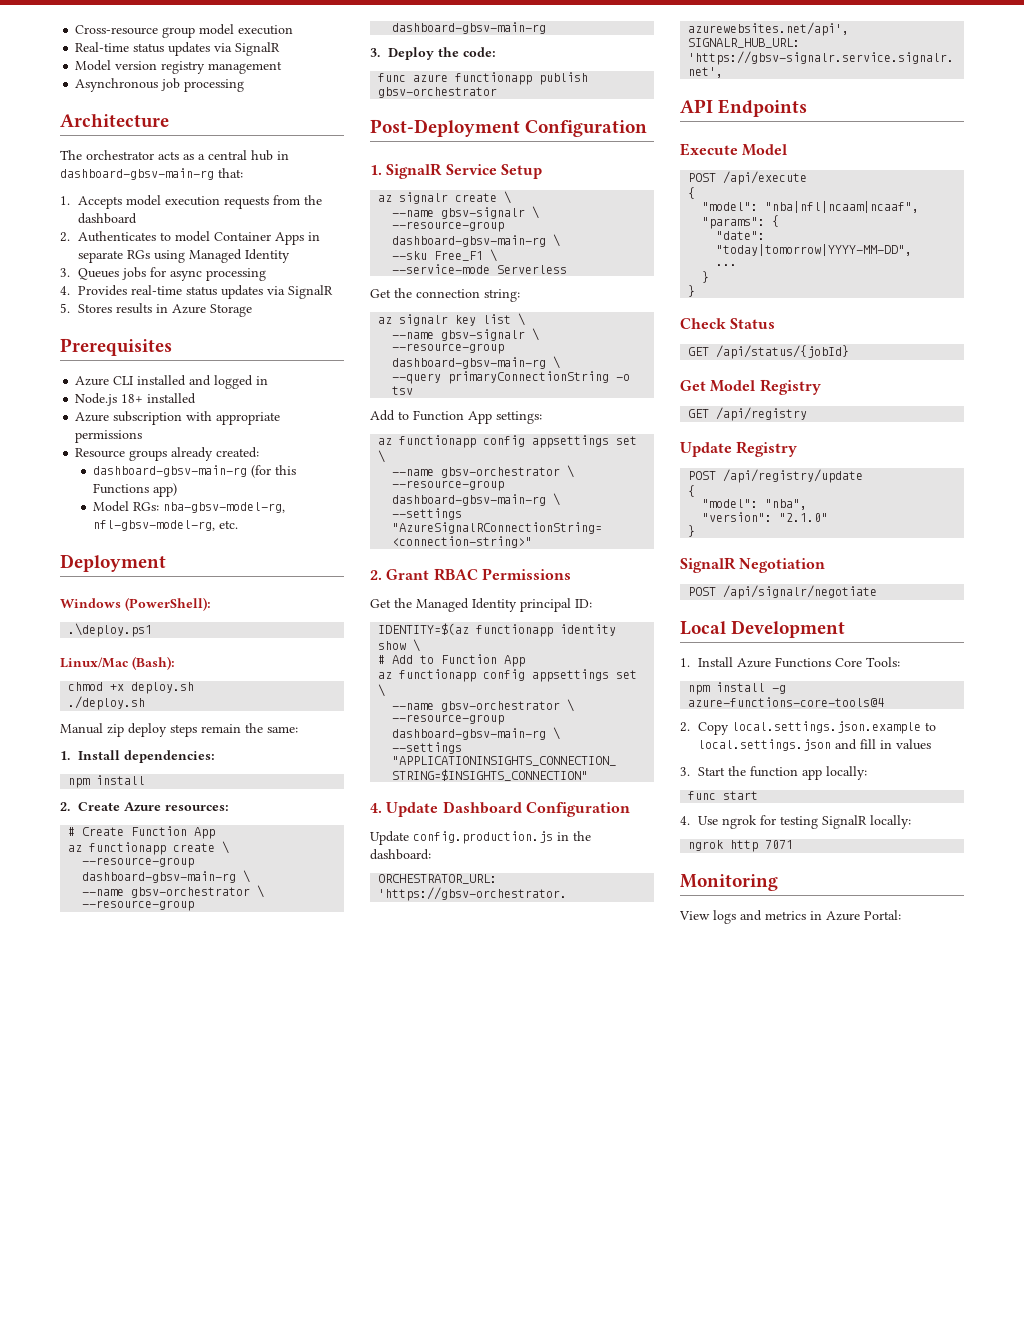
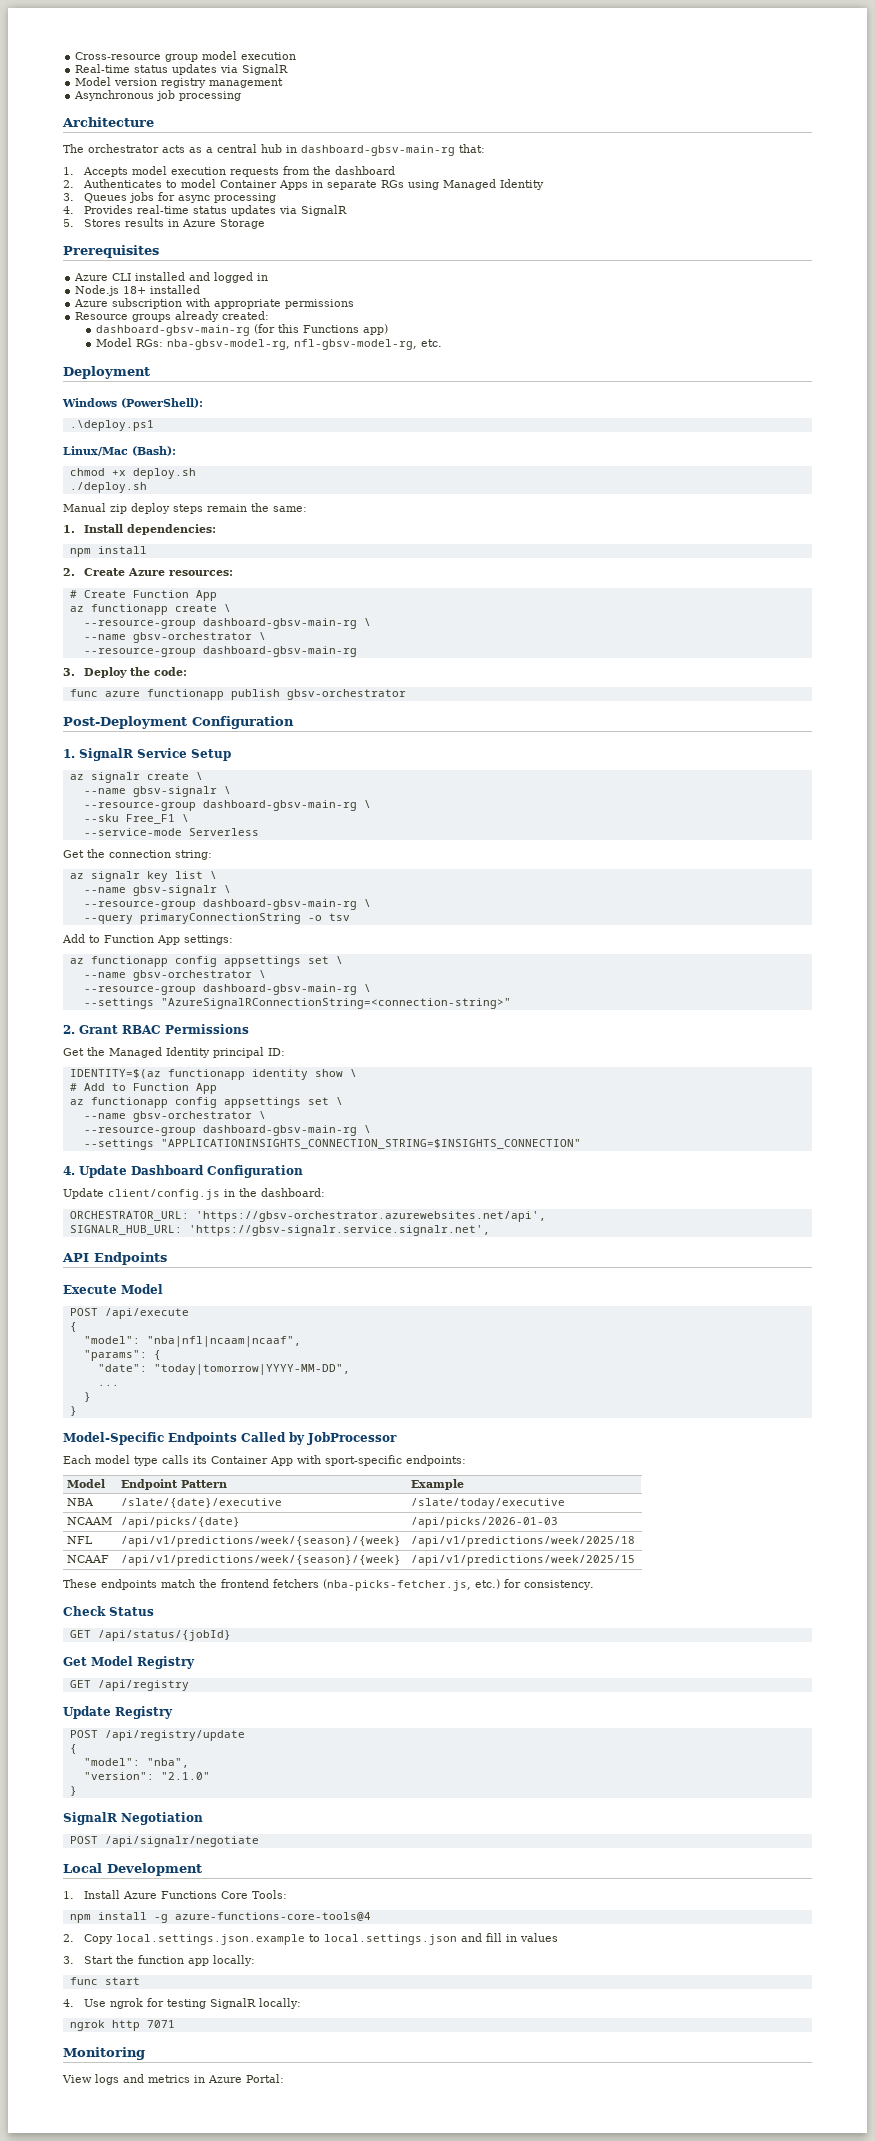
[413,831,553,844] config.production.js -> [108,1189,220,1200] client/config.js
(696, 291) none -> [63,1432,397,1445] [63,1455,466,1466] [67,1479,106,1488] [121,1479,228,1490] [411,1479,465,1490] [67,1498,95,1506] [121,1498,283,1508] [411,1498,566,1509] [67,1517,113,1525] [121,1517,241,1528] [411,1517,559,1528] [67,1536,94,1544] [121,1536,402,1547] [411,1536,636,1547] [67,1555,110,1563] [121,1555,402,1566] [411,1555,636,1566] [63,1579,594,1591] // Model-Specific Endpoints Called by JobProcessor // Each model type calls its Container App with sport-specific endpoints: // Model | Endpoint Pattern | Example // NBA | /slate/{date}/executive | /slate/today/executive // NCAAM | /api/picks/{date} | /api/picks/2026-01-03 // NFL | /api/v1/predictions/week/{season}/{week} | /api/v1/predictions/week/2025/18 // NCAAF | /api/v1/predictions/week/{season}/{week} | /api/v1/predictions/week/2025/15 // These endpoints match the frontend fetchers (nba-picks-fetcher.js, etc.) for consistency.

